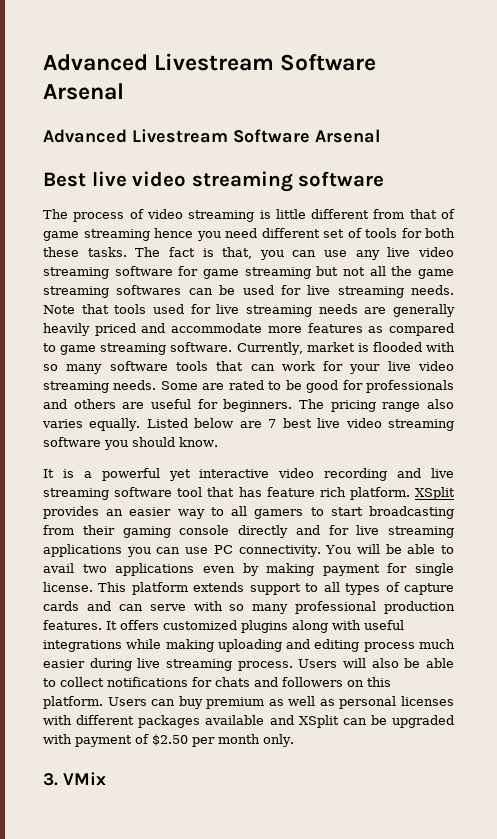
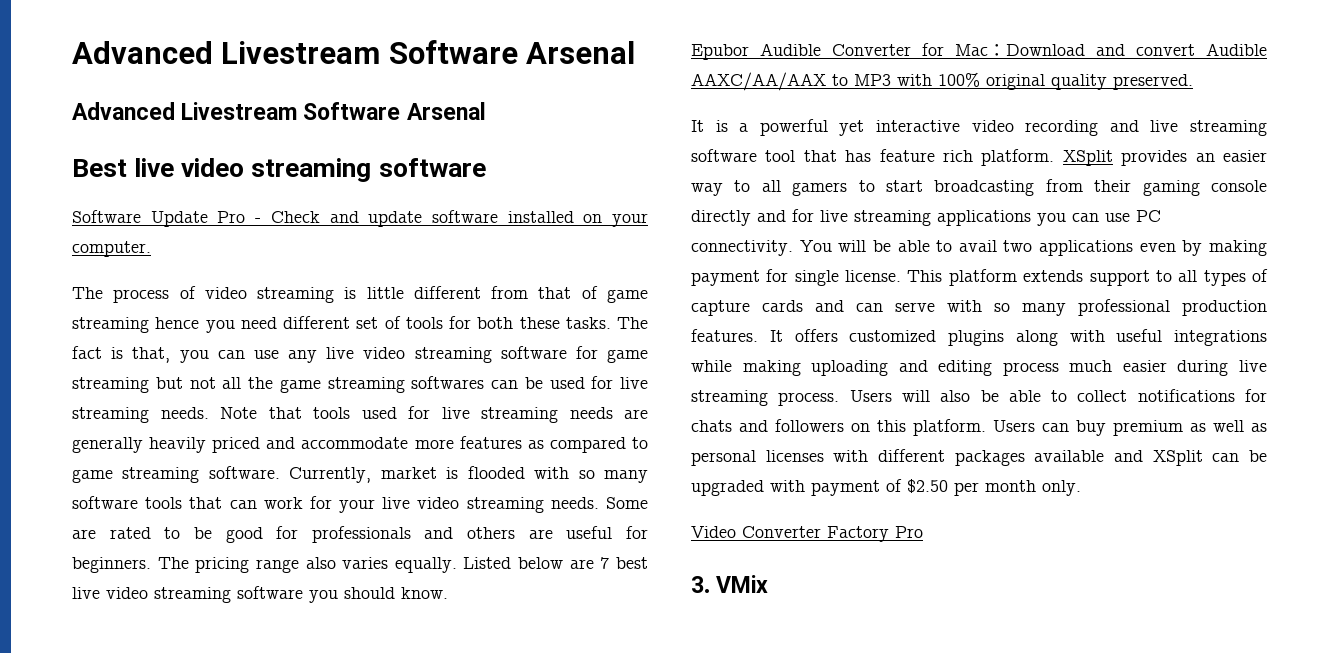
(385, 179) none -> [72,210,648,227] [72,241,151,257] // Software Update Pro - Check and update software installed on your computer.
(218, 442) none -> [691,43,1267,60] [691,72,1193,91] // Epubor Audible Converter for Mac：Download and convert Audible AAXC/AA/AAX to MP3 with 100% original quality preserved.
(294, 740) none -> [691,526,923,542] // Video Converter Factory Pro

